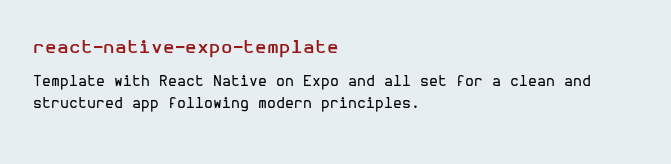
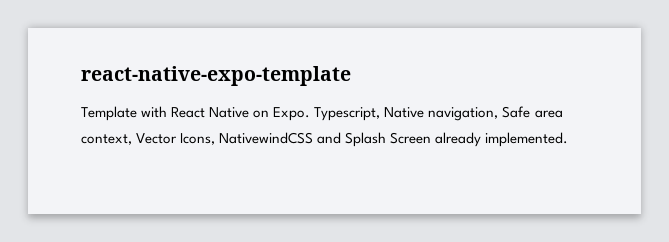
[303,75,591,90] [33,97,420,112] Expo and all set for a clean and structured app following modern principles. -> [273,106,563,121] [81,132,569,147] Expo. Typescript, Native navigation, Safe area context, Vector Icons, NativewindCSS and Splash Screen already implemented.

